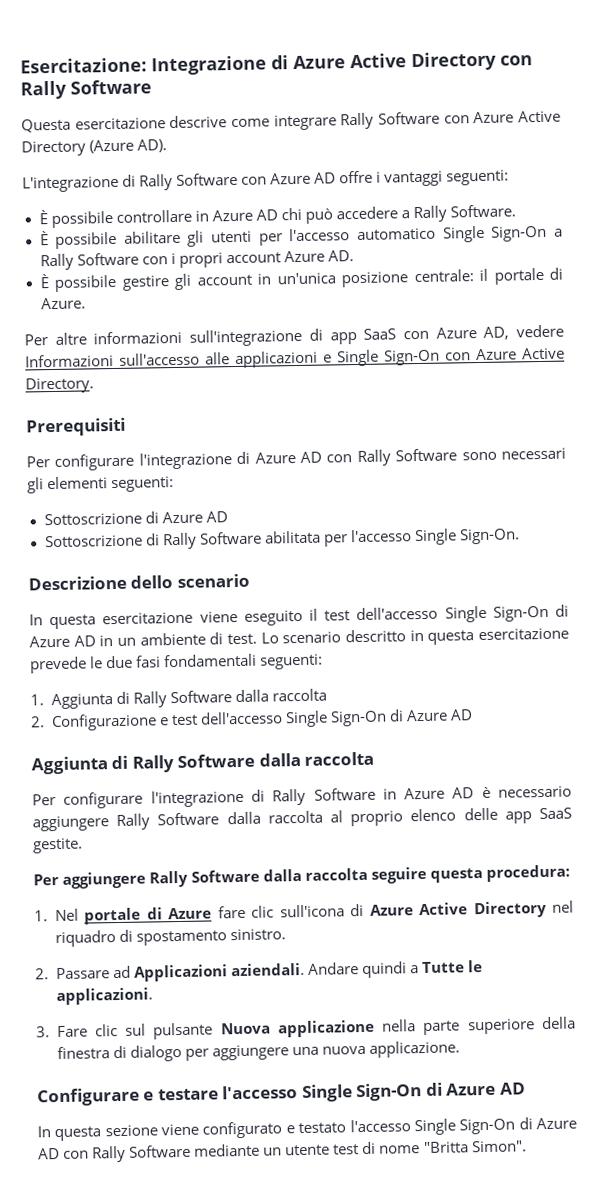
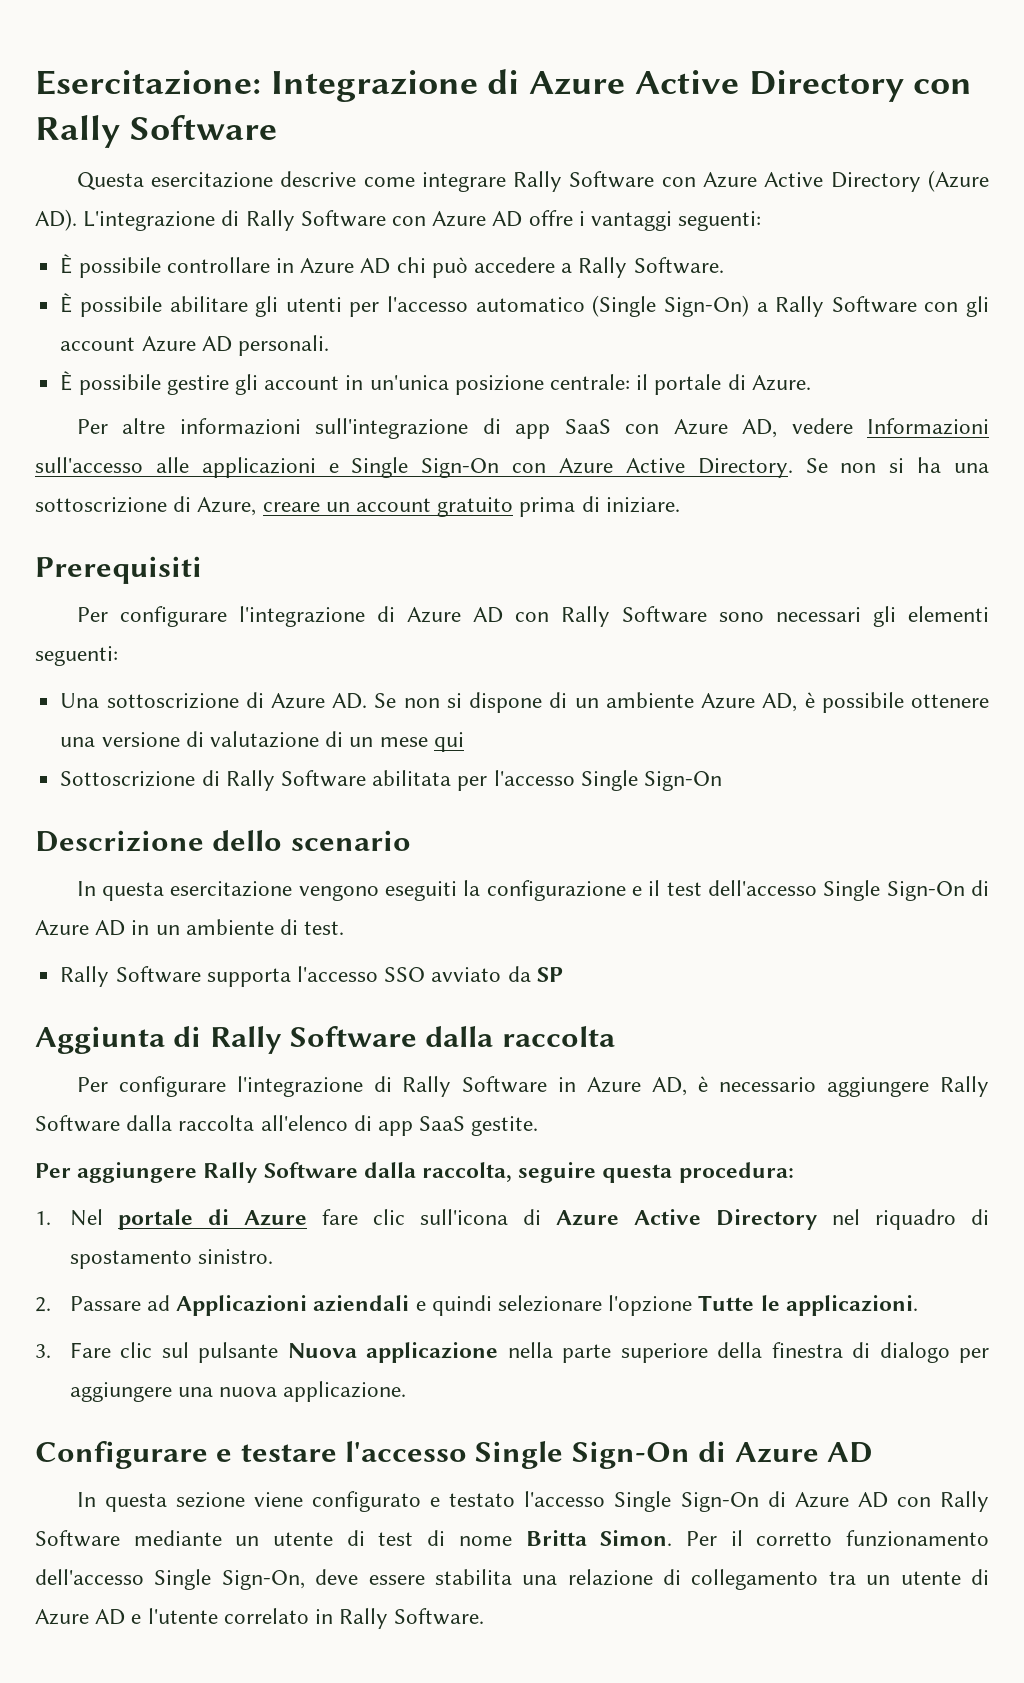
(168, 146) // -> (77, 220) none
[442,225,548,243] Single Sign-On -> [592,295,749,317] (Single Sign-On)
[170,250,354,268] i propri account Azure AD. -> [966,296,990,317] [60,335,329,356] gli account Azure AD personali.
(94, 385) none -> [805,457,990,473] [35,496,680,517] Se non si ha una sottoscrizione di Azure, creare un account gratuito prima di iniziare.
[43,511,228,526] Sottoscrizione di Azure AD -> [60,692,990,713] [60,731,464,752] Una sottoscrizione di Azure AD. Se non si dispone di un ambiente Azure AD, è possibile ottenere una versione di valutazione di un mese qui
[458,528,520,545] Sign-On. -> [643,771,722,791] Sign-On
[199,609,303,626] viene eseguito -> [298,880,643,901] vengono eseguiti la configurazione e
[260,627,569,645] [30,653,324,674] [30,688,327,710] [30,709,473,732] Lo scenario descritto in questa esercitazione prevede le due fasi fondamentali seguenti: // 1. Aggiunta di Rally Software dalla raccolta // 2. Configurazione e test dell'accesso Single Sign-On di Azure AD -> [60,966,563,987] // Rally Software supporta l'accesso SSO avviato da SP
[452,787,475,799] AD -> [652,1077,688,1096] AD,
[329,807,498,827] al proprio elenco delle -> [260,1115,372,1131] all'elenco di
[305,867,369,881] raccolta -> [422,1162,513,1182] raccolta,
[230,961,419,979] aziendali. Andare quindi a -> [313,1295,693,1316] aziendali e quindi selezionare l'opzione
(331, 1150) none -> [346,1530,365,1546] di
[423,1140,527,1154] "Britta Simon". -> [525,1530,990,1547] [35,1569,989,1590] [35,1608,485,1629] Britta Simon. Per il corretto funzionamento dell'accesso Single Sign-On, deve essere stabilita una relazione di collegamento tra un utente di Azure AD e l'utente correlato in Rally Software.

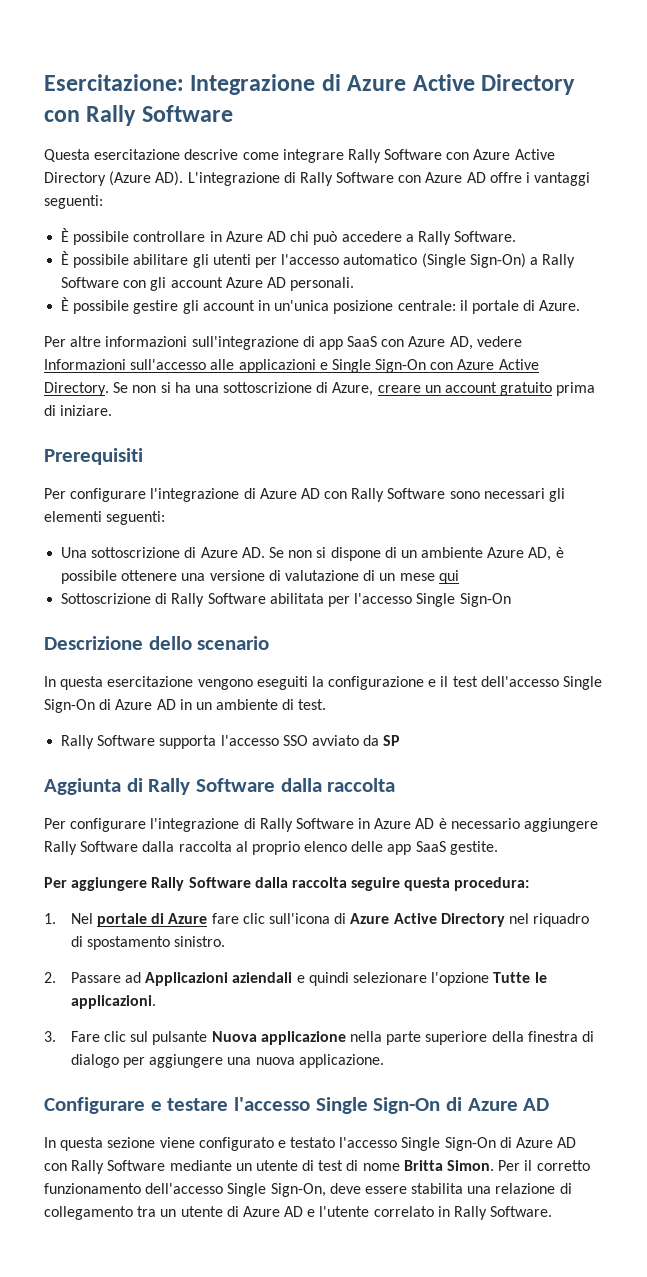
[652,1077,688,1096] AD, -> [415,818,435,829] AD
[260,1115,372,1131] all'elenco di -> [235,841,384,855] al proprio elenco delle
[422,1162,513,1182] raccolta, -> [291,877,347,888] raccolta

